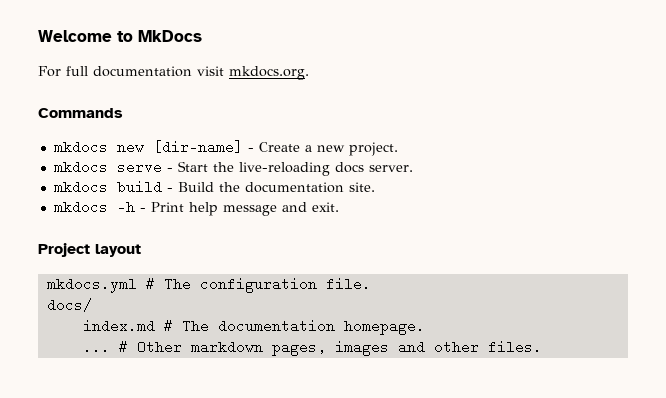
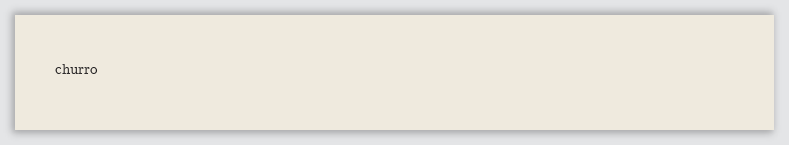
[38,30,202,42] [38,66,309,80] [38,108,123,118] [53,140,398,156] [53,160,413,176] [53,180,375,194] [53,200,339,216] [38,243,141,257] [46,277,371,293] [46,298,92,312] [82,319,425,335] [82,340,542,356] Welcome to MkDocs // For full documentation visit mkdocs.org. // Commands // mkdocs new [dir-name] - Create a new project. // mkdocs serve - Start the live-reloading docs server. // mkdocs build - Build the documentation site. // mkdocs -h - Print help message and exit. // Project layout // mkdocs.yml # The configuration file. // docs/ // index.md # The documentation homepage. // ... # Other markdown pages, images and other files. -> [55,64,98,74] churro

